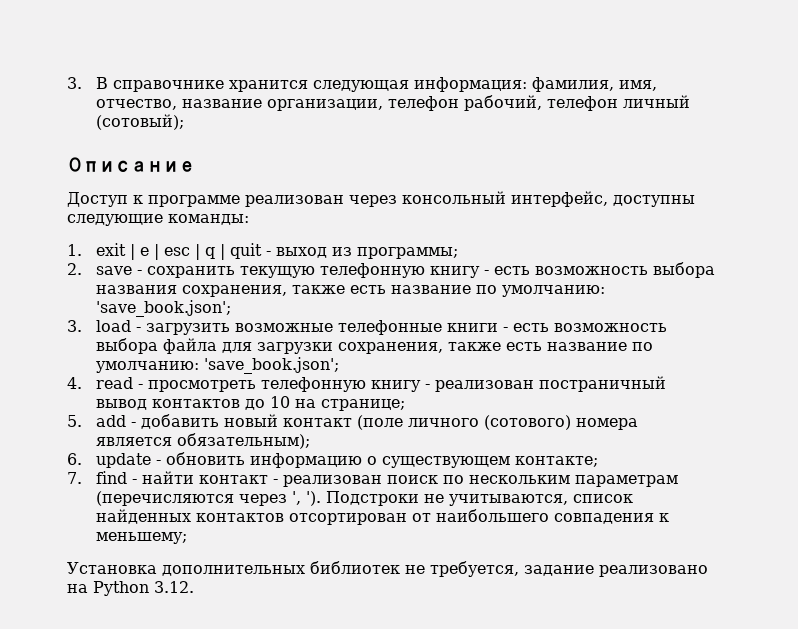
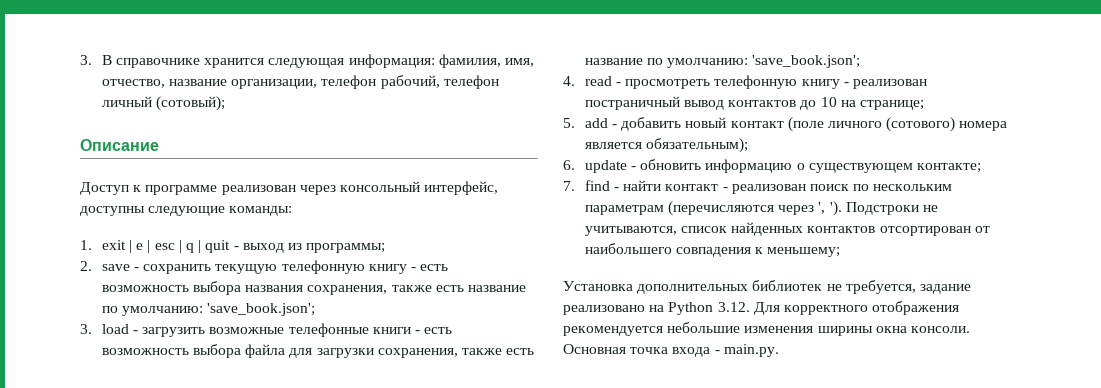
(194, 587) none -> [753,301,960,315] [563,322,970,336] [563,344,779,357] Для корректного отображения рекомендуется небольшие изменения ширины окна консоли. Основная точка входа - main.py.

